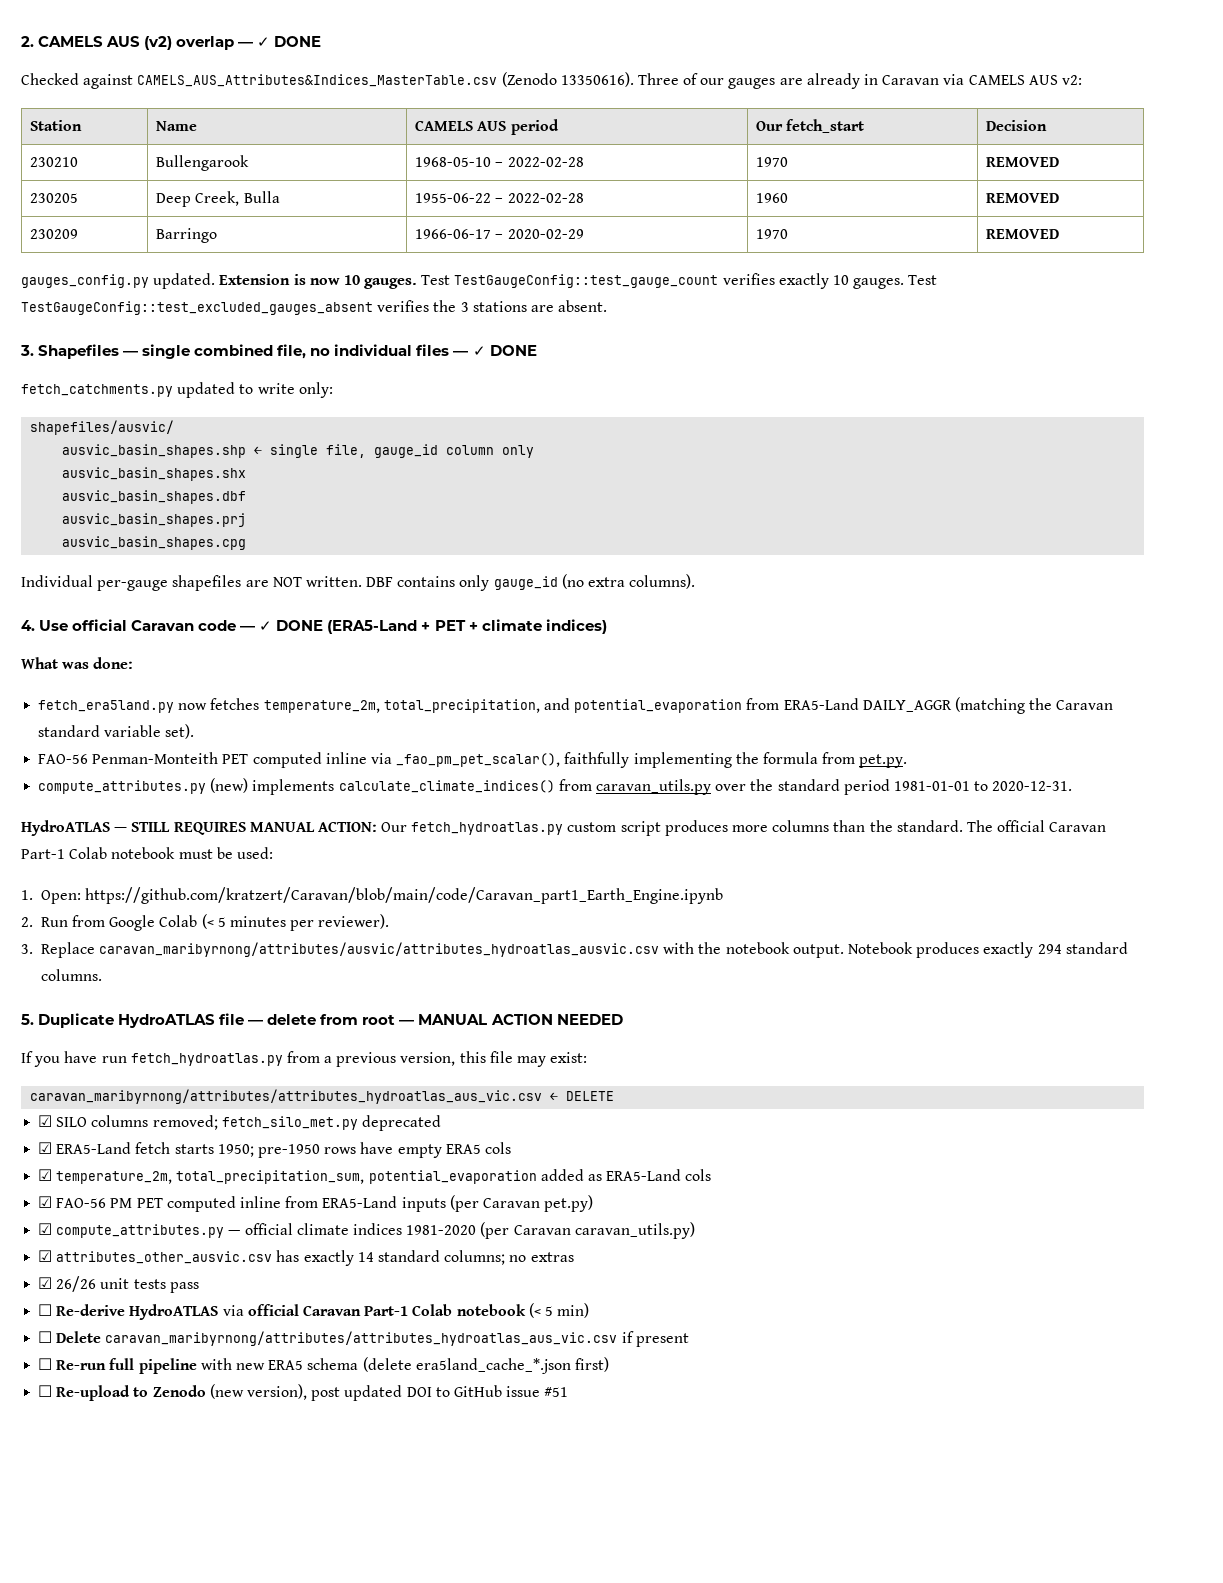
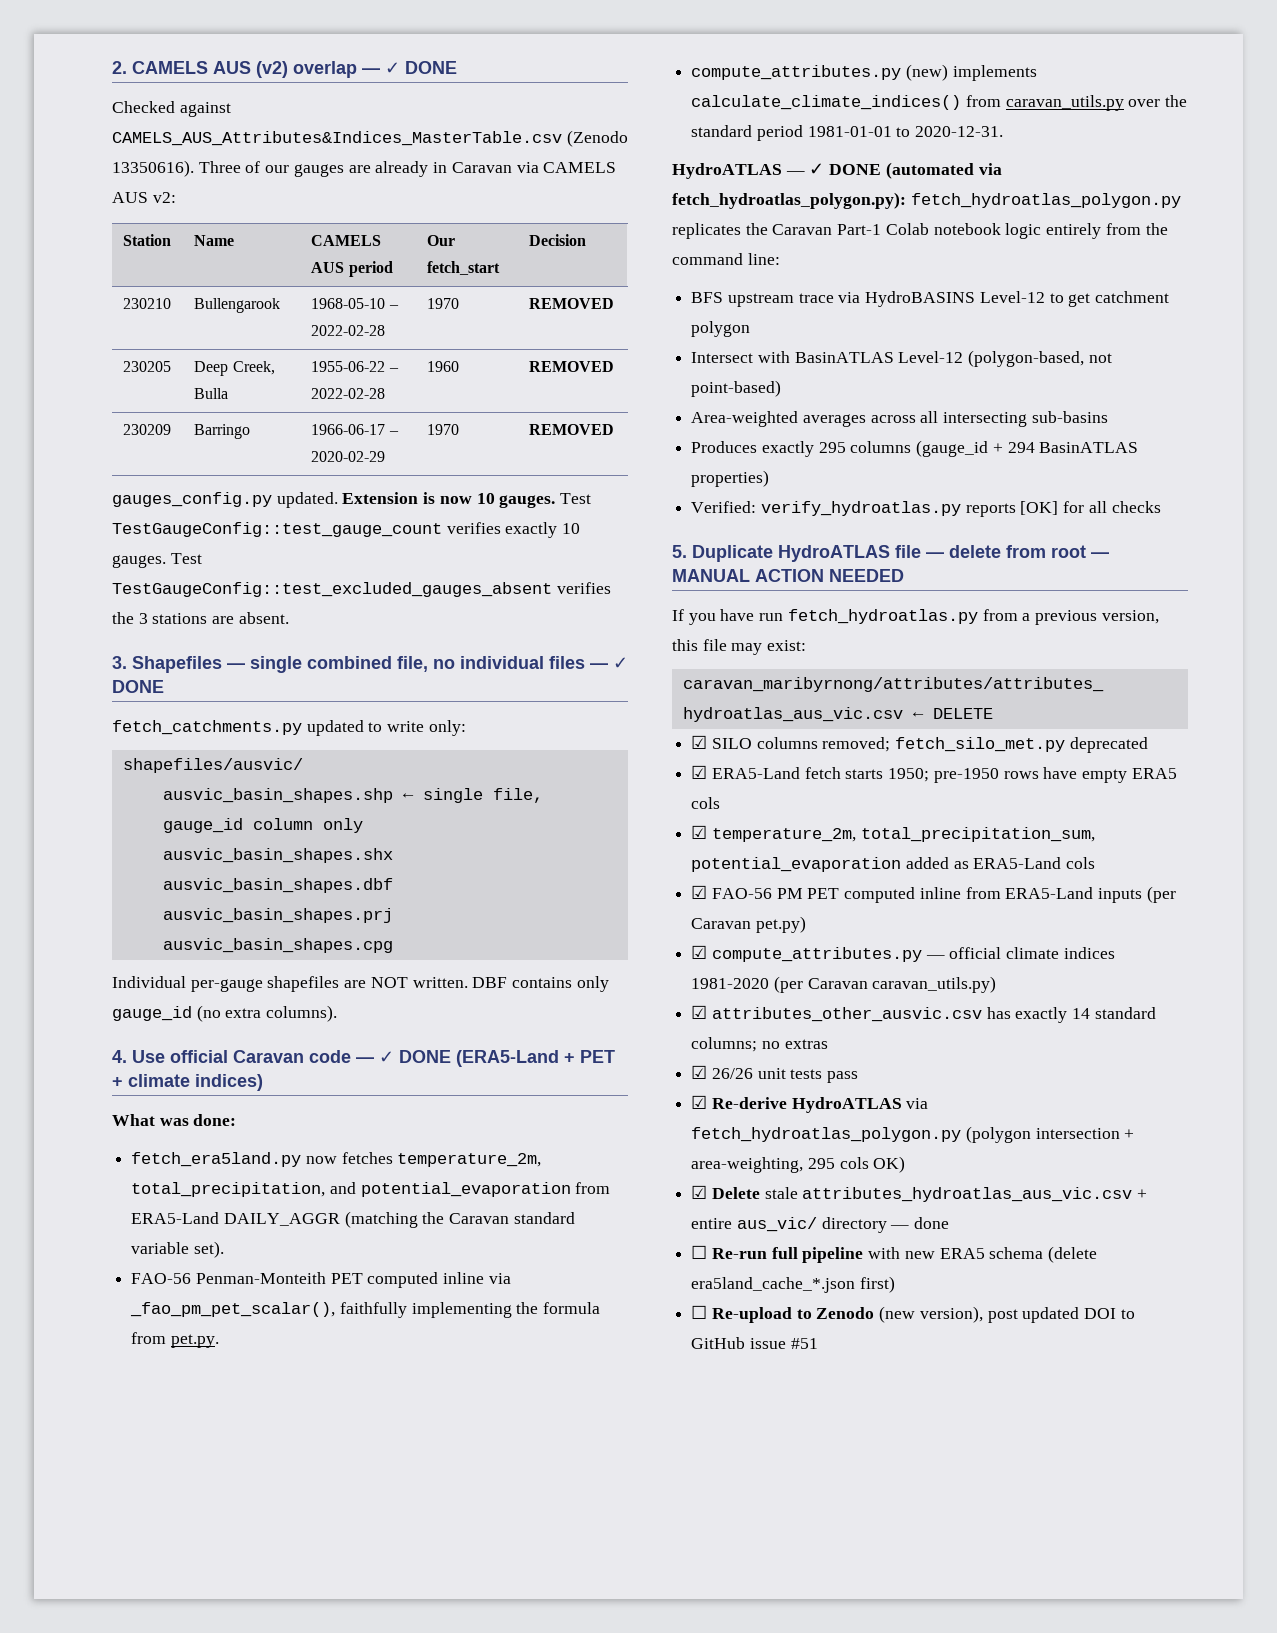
[131,820,1107,836] [21,847,273,859] [21,887,724,904] [21,914,390,931] [21,942,1128,958] [40,969,102,981] STILL REQUIRES MANUAL ACTION: Our fetch_hydroatlas.py custom script produces more columns than the standard. The official Caravan Part-1 Colab notebook must be used: // 1. Open: https://github.com/kratzert/Caravan/blob/main/code/Caravan_part1_Earth_Engine.ipynb // 2. Run from Google Colab (< 5 minutes per reviewer). // 3. Replace caravan_maribyrnong/attributes/ausvic/attributes_hydroatlas_ausvic.csv with the notebook output. Notebook produces exactly 294 standard columns. -> [809,162,1002,179] [672,192,1181,209] [672,223,1168,239] [672,253,780,265] [691,291,1170,307] [691,321,751,337] [691,350,1112,367] [691,380,782,397] [691,411,1108,427] [691,440,1139,457] [691,470,770,487] [691,501,1161,517] ✓ DONE (automated via fetch_hydroatlas_polygon.py): fetch_hydroatlas_polygon.py replicates the Caravan Part-1 Colab notebook logic entirely from the command line: // BFS upstream trace via HydroBASINS Level-12 to get catchment polygon // Intersect with BasinATLAS Level-12 (polygon-based, not point-based) // Area-weighted averages across all intersecting sub-basins // Produces exactly 295 columns (gauge_id + 294 BasinATLAS properties) // Verified: verify_hydroatlas.py reports [OK] for all checks
[38,1304,53,1316] ☐ -> [691,1095,708,1109] ☑
[247,1303,590,1318] [38,1331,689,1347] official Caravan Part-1 Colab notebook (< 5 min) // ☐ Delete caravan_maribyrnong/attributes/attributes_hydroatlas_aus_vic.csv if present -> [691,1126,1135,1143] [691,1156,906,1173] [691,1185,1148,1202] [691,1217,950,1233] fetch_hydroatlas_polygon.py (polygon intersection + area-weighting, 295 cols OK) // ☑ Delete stale attributes_hydroatlas_aus_vic.csv + entire aus_vic/ directory — done

